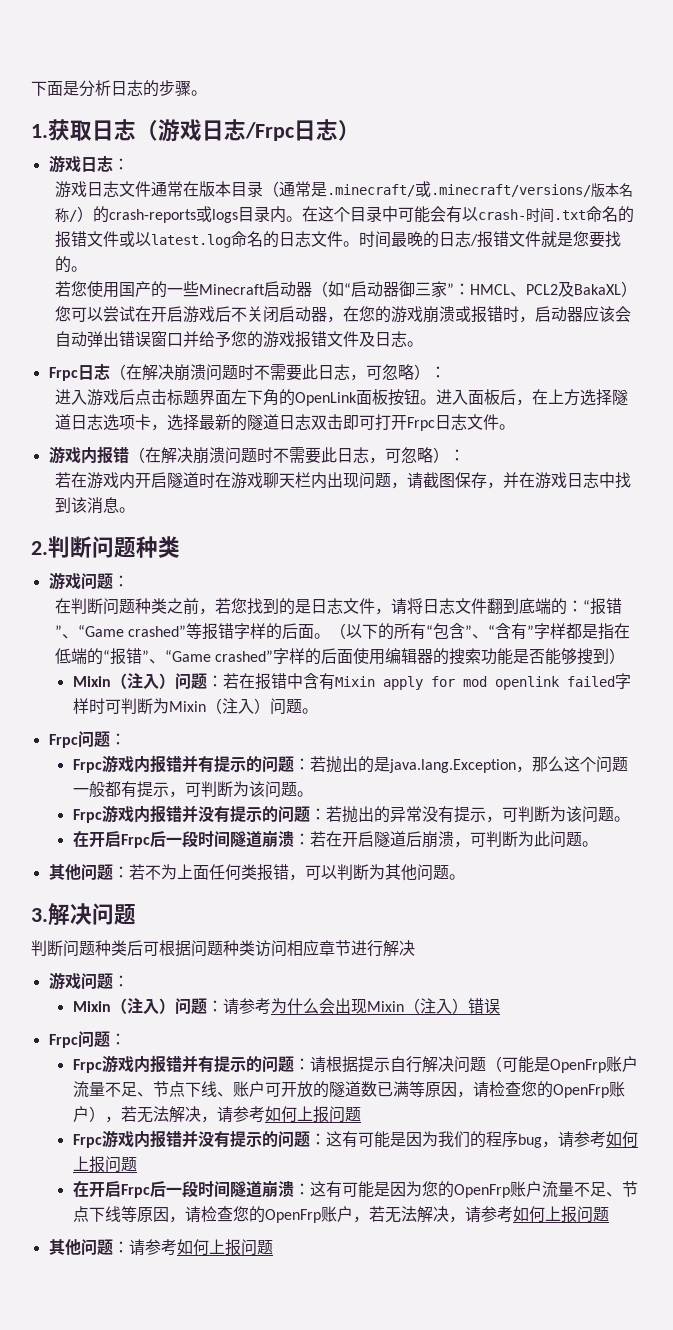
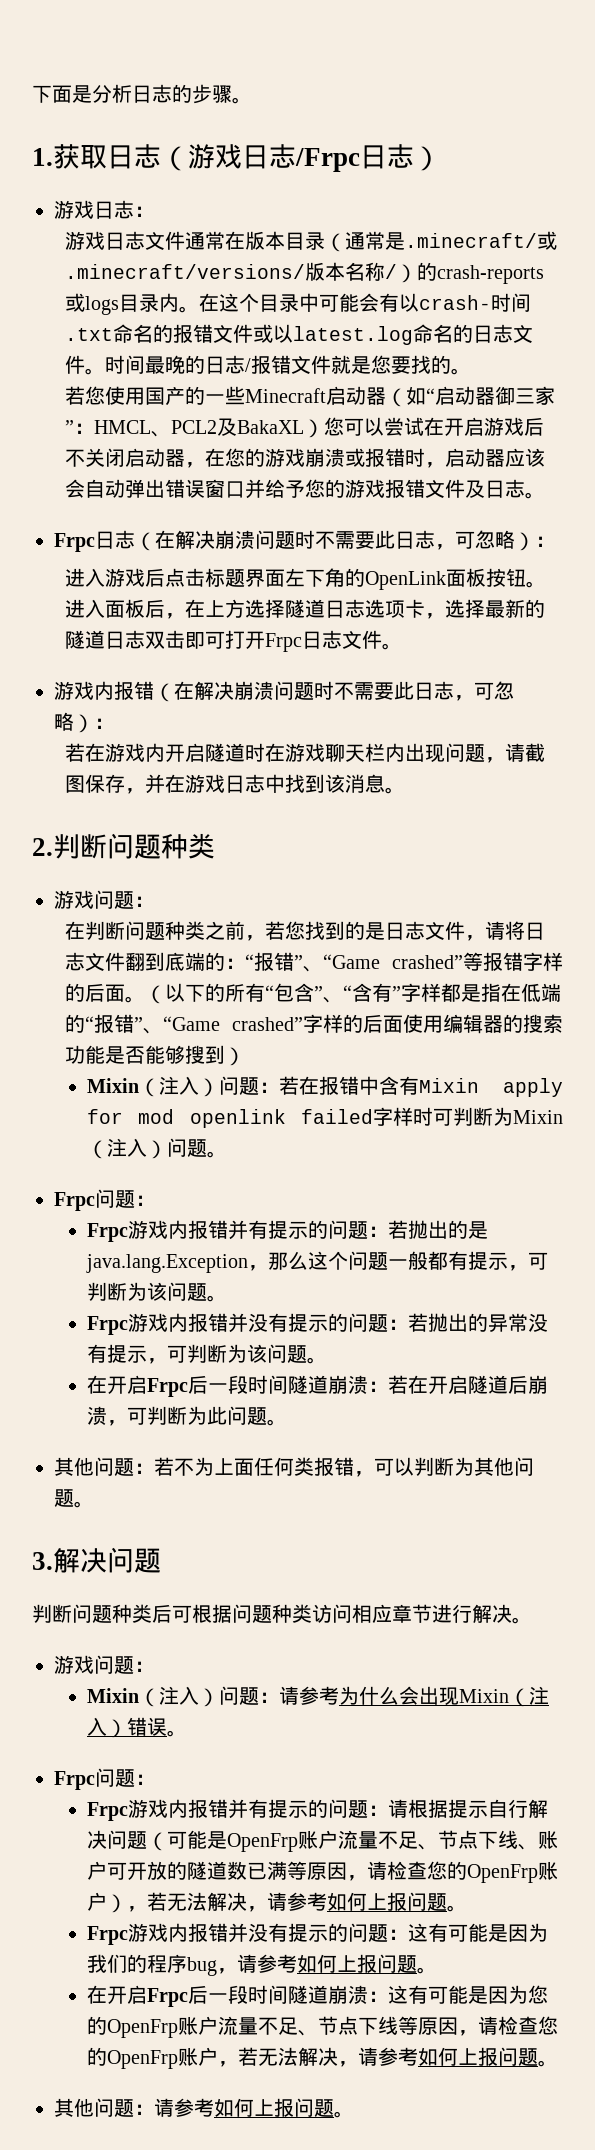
(415, 948) none -> [512,1617,532,1624] 。
(500, 1006) none -> [166,1730,187,1737] 。
(361, 1114) none -> [446,1905,467,1912] 。
(137, 1164) none -> [416,1967,437,1974] 。
(609, 1214) none -> [537,2060,558,2067] 。
(273, 1247) none -> [334,2111,354,2118] 。

